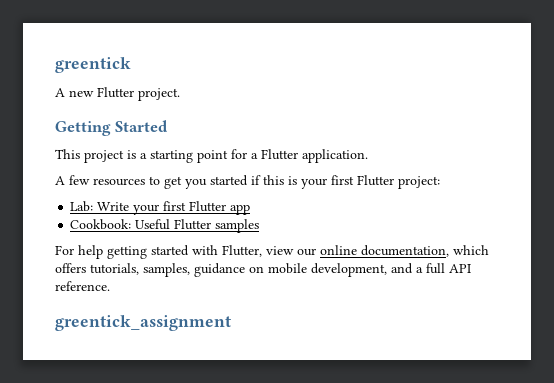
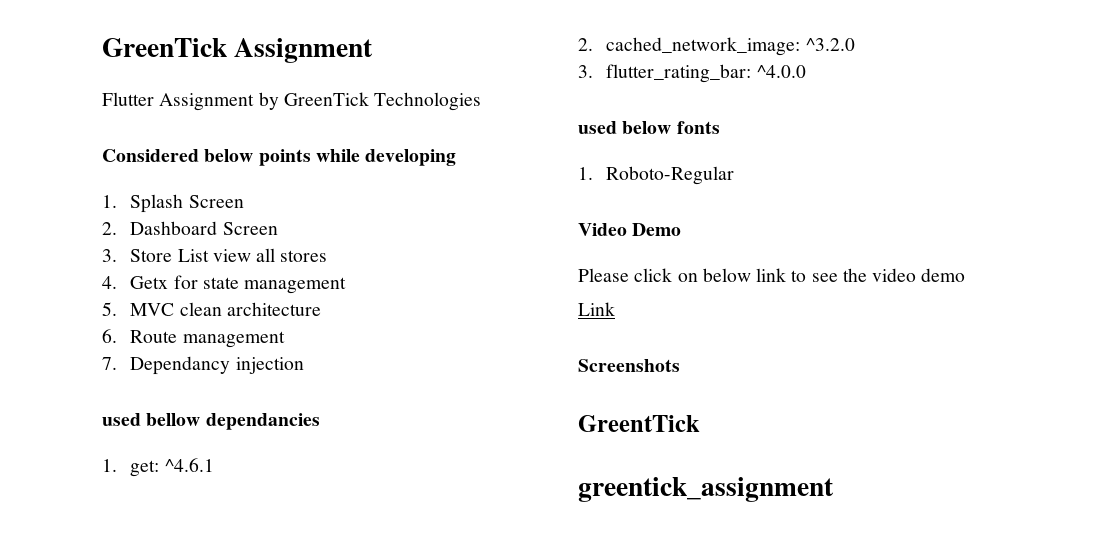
[55,57,131,73] [55,87,180,101] [55,120,169,136] [55,149,368,163] [55,175,440,189] [70,201,251,215] [70,219,260,233] [55,245,489,259] [55,263,471,277] [55,281,110,291] greentick // A new Flutter project. // Getting Started // This project is a starting point for a Flutter application. // A few resources to get you started if this is your first Flutter project: // Lab: Write your first Flutter app // Cookbook: Useful Flutter samples // For help getting started with Flutter, view our online documentation, which offers tutorials, samples, guidance on mobile development, and a full API reference. -> [102,38,374,63] [102,92,482,111] [102,149,457,166] [102,194,244,213] [102,221,278,235] [102,248,328,262] [102,275,347,294] [102,302,321,316] [102,329,285,348] [102,356,304,375] [102,413,320,430] [102,458,214,477] [578,37,855,56] [578,64,806,83] [578,121,720,134] [578,166,735,185] [578,223,682,236] [578,268,966,282] [578,302,615,316] [578,359,680,372] [578,415,700,432] GreenTick Assignment // Flutter Assignment by GreenTick Technologies // Considered below points while developing // 1. Splash Screen // 2. Dashboard Screen // 3. Store List view all stores // 4. Getx for state management // 5. MVC clean architecture // 6. Route management // 7. Dependancy injection // used bellow dependancies // 1. get: ^4.6.1 // 2. cached_network_image: ^3.2.0 // 3. flutter_rating_bar: ^4.0.0 // used below fonts // 1. Roboto-Regular // Video Demo // Please click on below link to see the video demo // Link // Screenshots // GreentTick

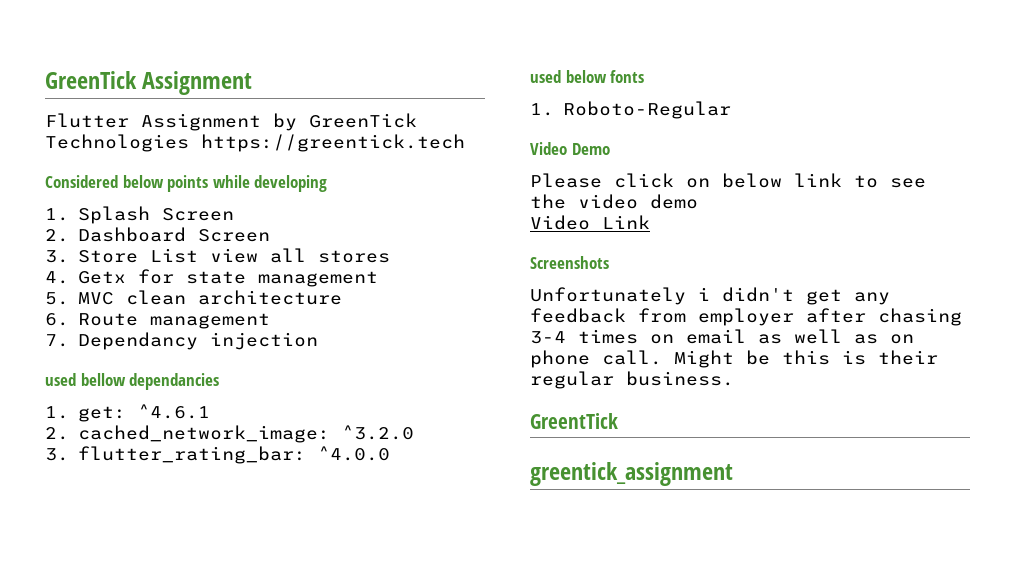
(482, 101) none -> [201,134,465,152] https://greentick.tech
(966, 275) none -> [530,215,590,230] Video
(680, 365) none -> [530,287,890,305] [530,308,962,326] [530,329,914,344] [530,350,938,368] [530,371,734,389] // Unfortunately i didn't get any feedback from employer after chasing 3-4 times on email as well as on phone call. Might be this is their regular business.

